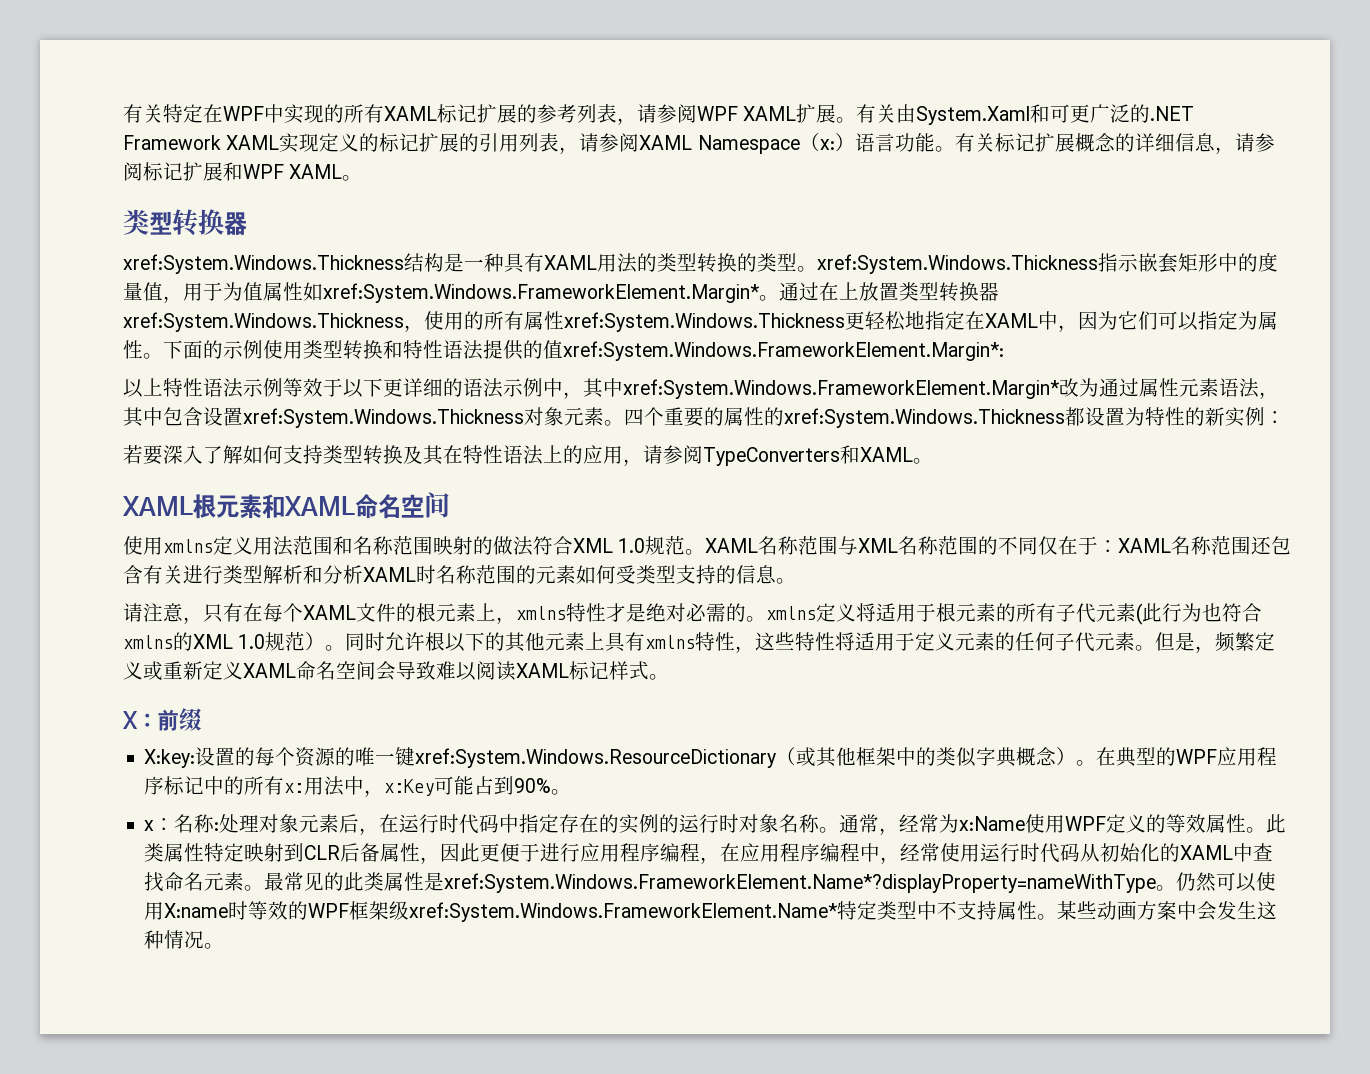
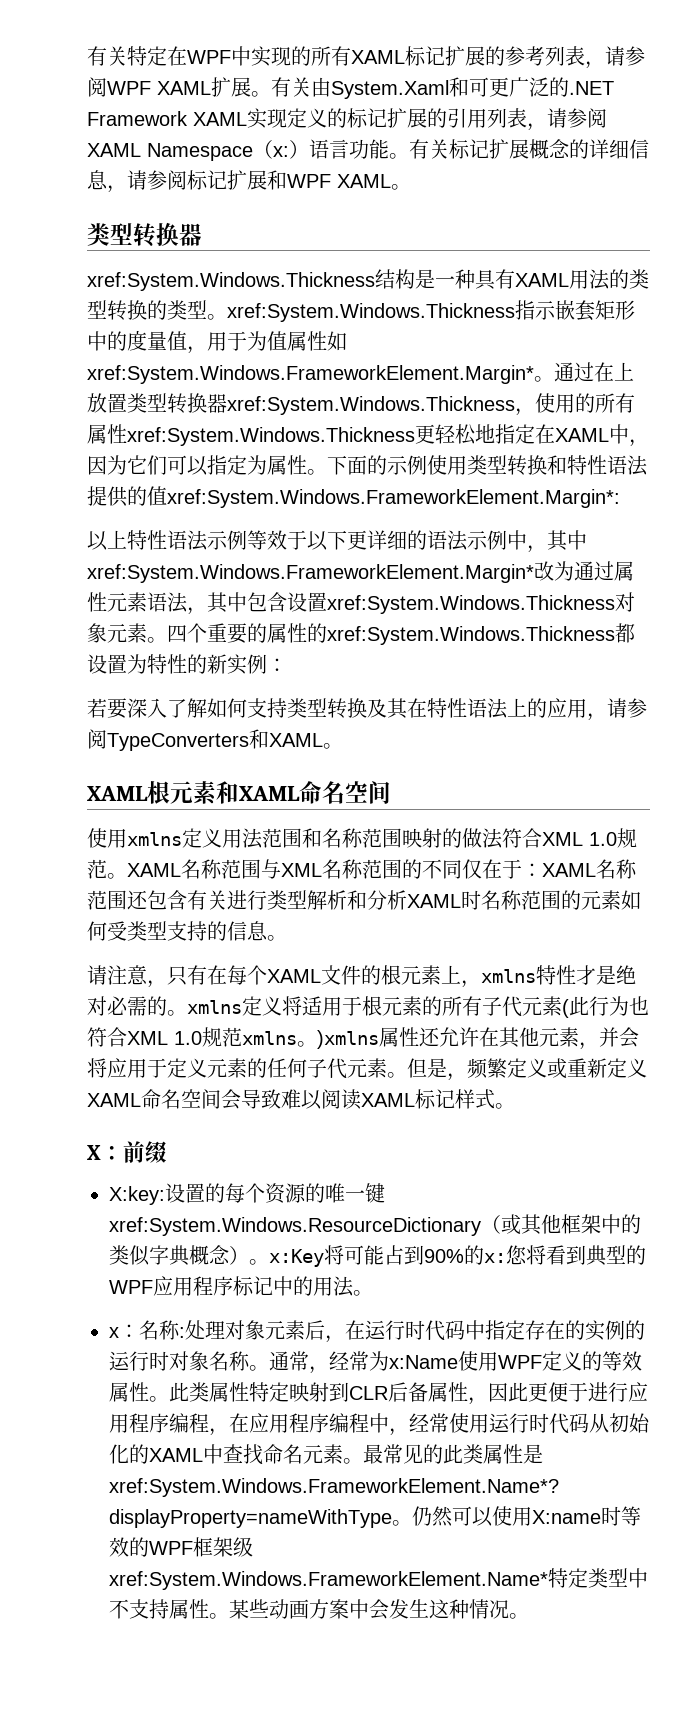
[123,632,876,653] xmlns的XML 1.0规范）。同时允许根以下的其他元素上具有xmlns特性，这些特性将适 -> [127,1027,639,1050] [87,1058,127,1078] XML 1.0规范xmlns。)xmlns属性还允许在其他元素，并会将应
[1096,747,1117,766] 在 -> [269,1245,586,1267] x:Key将可能占到90%的x:您将看到
[244,776,552,797] 所有x:用法中，x:Key可能占到90% -> [313,1276,354,1297] 用法

